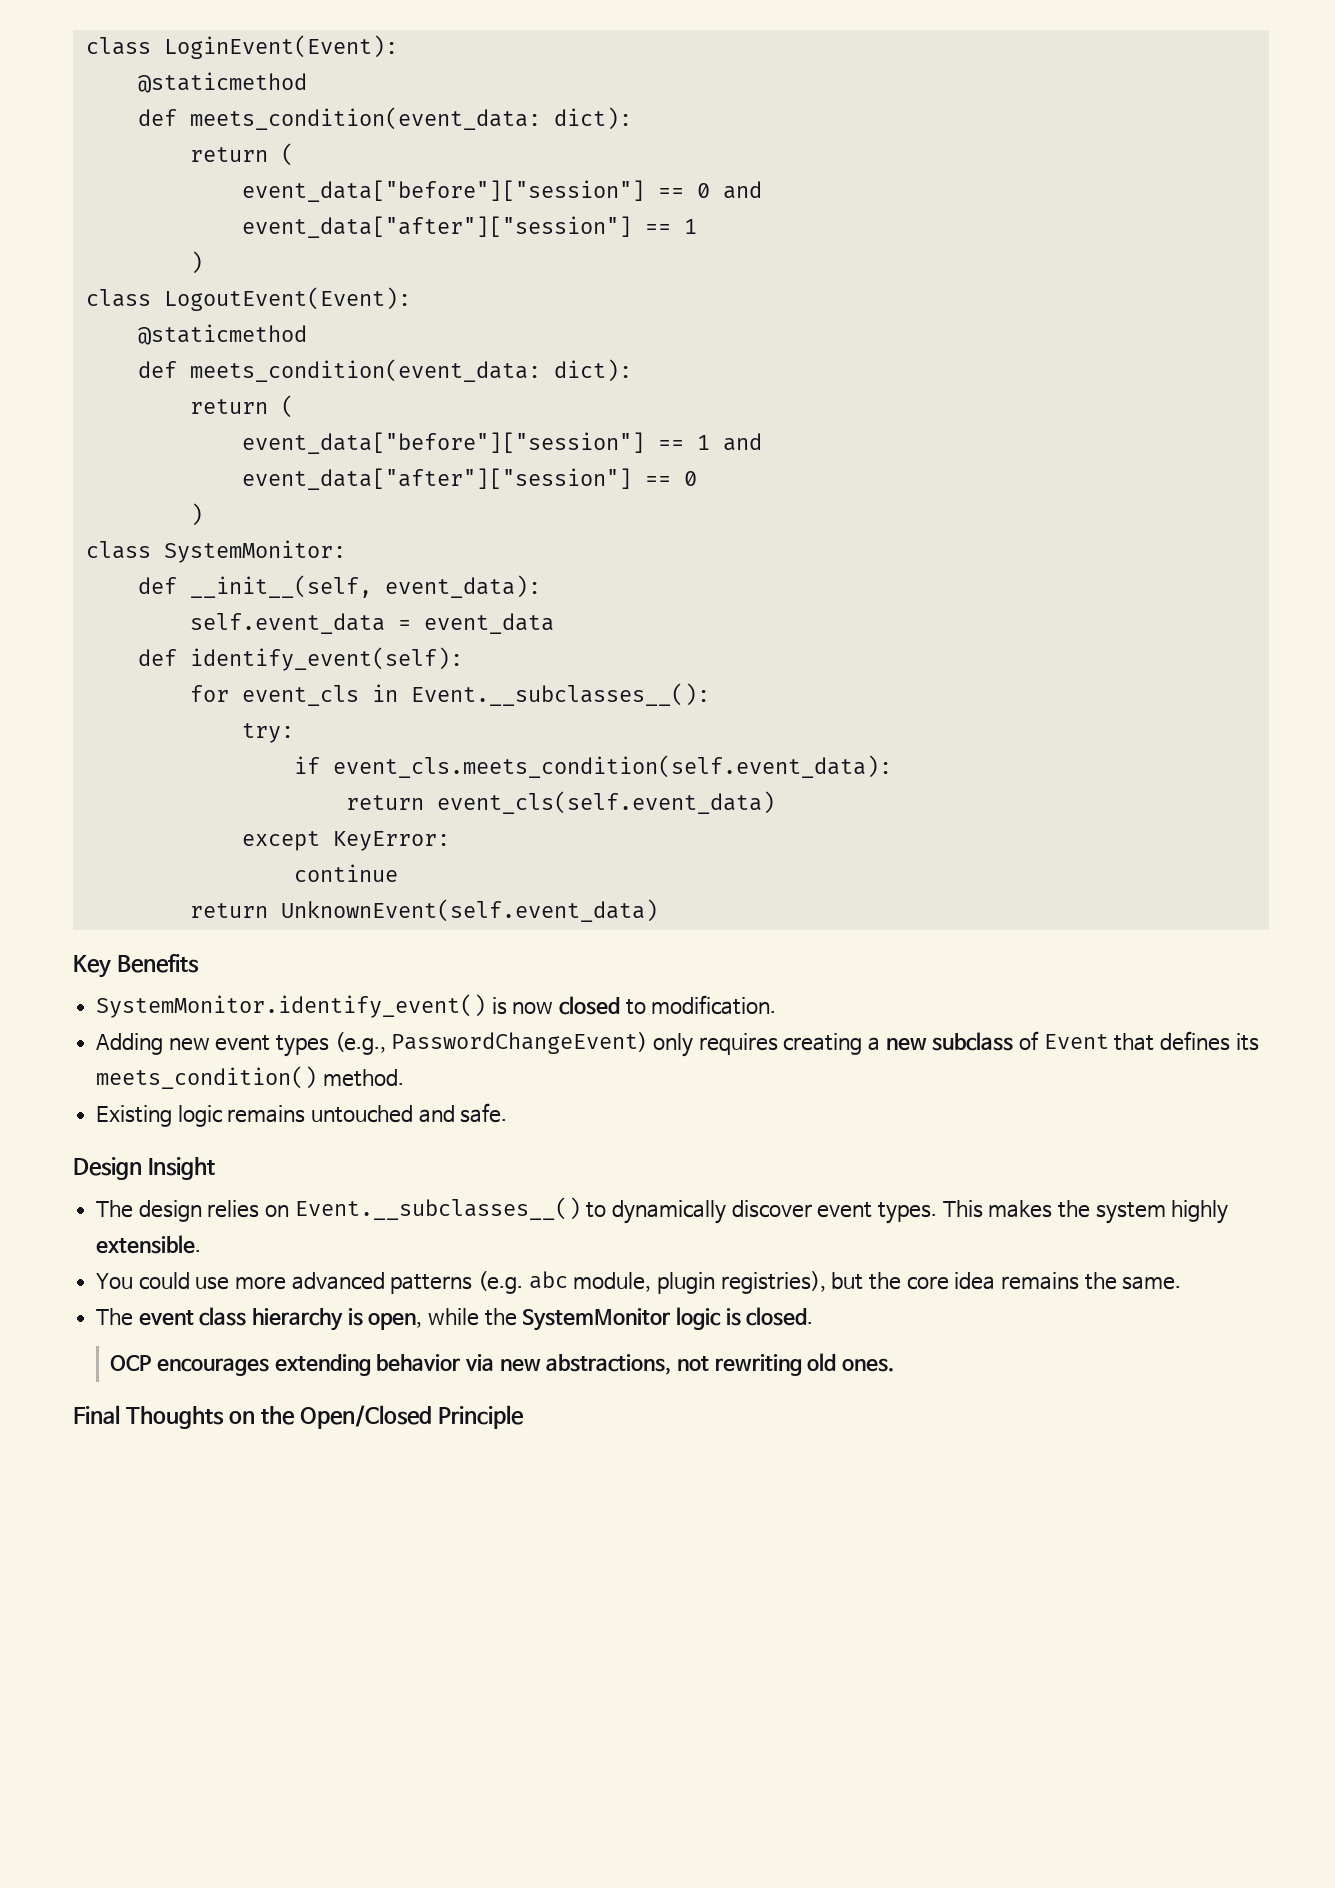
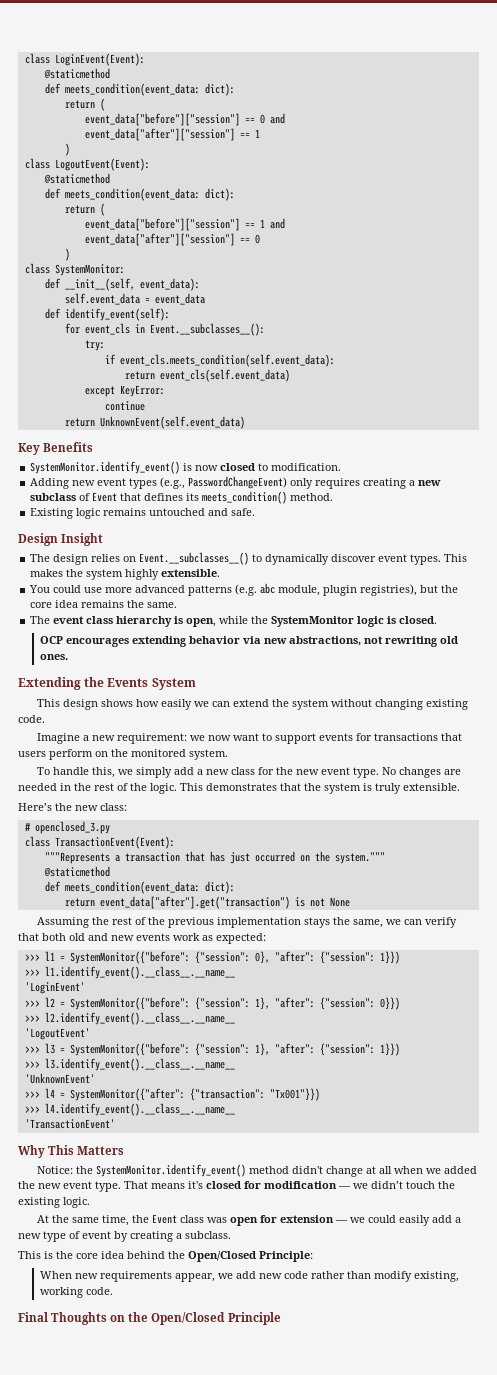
(895, 1365) none -> [18,677,196,690] [36,699,468,710] [18,715,45,723] [36,733,462,744] [18,749,228,760] [36,767,461,778] [18,783,460,794] [18,803,127,811] [24,821,110,834] [24,836,175,849] [44,851,385,864] [43,866,110,877] [44,881,235,894] [64,896,350,909] [36,917,457,928] [18,933,266,944] [24,951,400,964] [24,966,235,979] [24,982,85,994] [24,997,400,1010] [24,1012,235,1025] [24,1028,90,1040] [24,1043,400,1056] [24,1058,235,1071] [24,1073,95,1084] [24,1088,320,1101] [24,1103,235,1116] [24,1119,115,1129] [18,1145,125,1158] [36,1164,477,1177] [18,1181,455,1192] [18,1197,90,1208] [36,1214,461,1226] [18,1231,231,1242] [18,1251,313,1262] [39,1271,459,1282] [39,1287,113,1298] // Extending the Events System // This design shows how easily we can extend the system without changing existing code. // Imagine a new requirement: we now want to support events for transactions that users perform on the monitored system. // To handle this, we simply add a new class for the new event type. No changes are needed in the rest of the logic. This demonstrates that the system is truly extensible. // Here’s the new class: // # openclosed_3.py // class TransactionEvent(Event): // """Represents a transaction that has just occurred on the system.""" // @staticmethod // def meets_condition(event_data: dict): // return event_data["after"].get("transaction") is not None // Assuming the rest of the previous implementation stays the same, we can verify that both old and new events work as expected: // >>> l1 = SystemMonitor({"before": {"session": 0}, "after": {"session": 1}}) // >>> l1.identify_event().__class__.__name__ // 'LoginEvent' // >>> l2 = SystemMonitor({"before": {"session": 1}, "after": {"session": 0}}) // >>> l2.identify_event().__class__.__name__ // 'LogoutEvent' // >>> l3 = SystemMonitor({"before": {"session": 1}, "after": {"session": 1}}) // >>> l3.identify_event().__class__.__name__ // 'UnknownEvent' // >>> l4 = SystemMonitor({"after": {"transaction": "Tx001"}}) // >>> l4.identify_event().__class__.__name__ // 'TransactionEvent' // Why This Matters // Notice: the SystemMonitor.identify_event() method didn't change at all when we added the new event type. That means it's closed for modification — we didn’t touch the existing logic. // At the same time, the Event class was open for extension — we could easily add a new type of event by creating a subclass. // This is the core idea behind the Open/Closed Principle: // When new requirements appear, we add new code rather than modify existing, working code.

